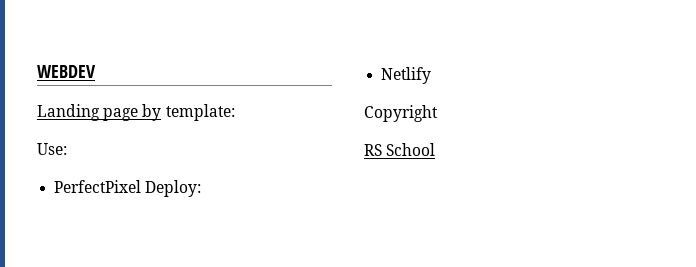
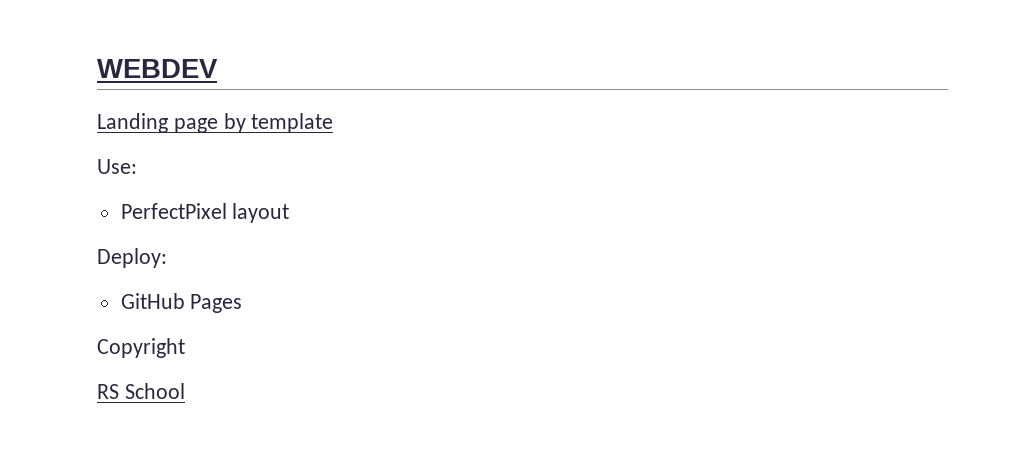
[165,104,235,121] template: -> [251,113,334,133] template
(142, 186) none -> [232,203,290,223] layout //
[381,67,432,84] Netlify -> [120,293,243,313] GitHub Pages

